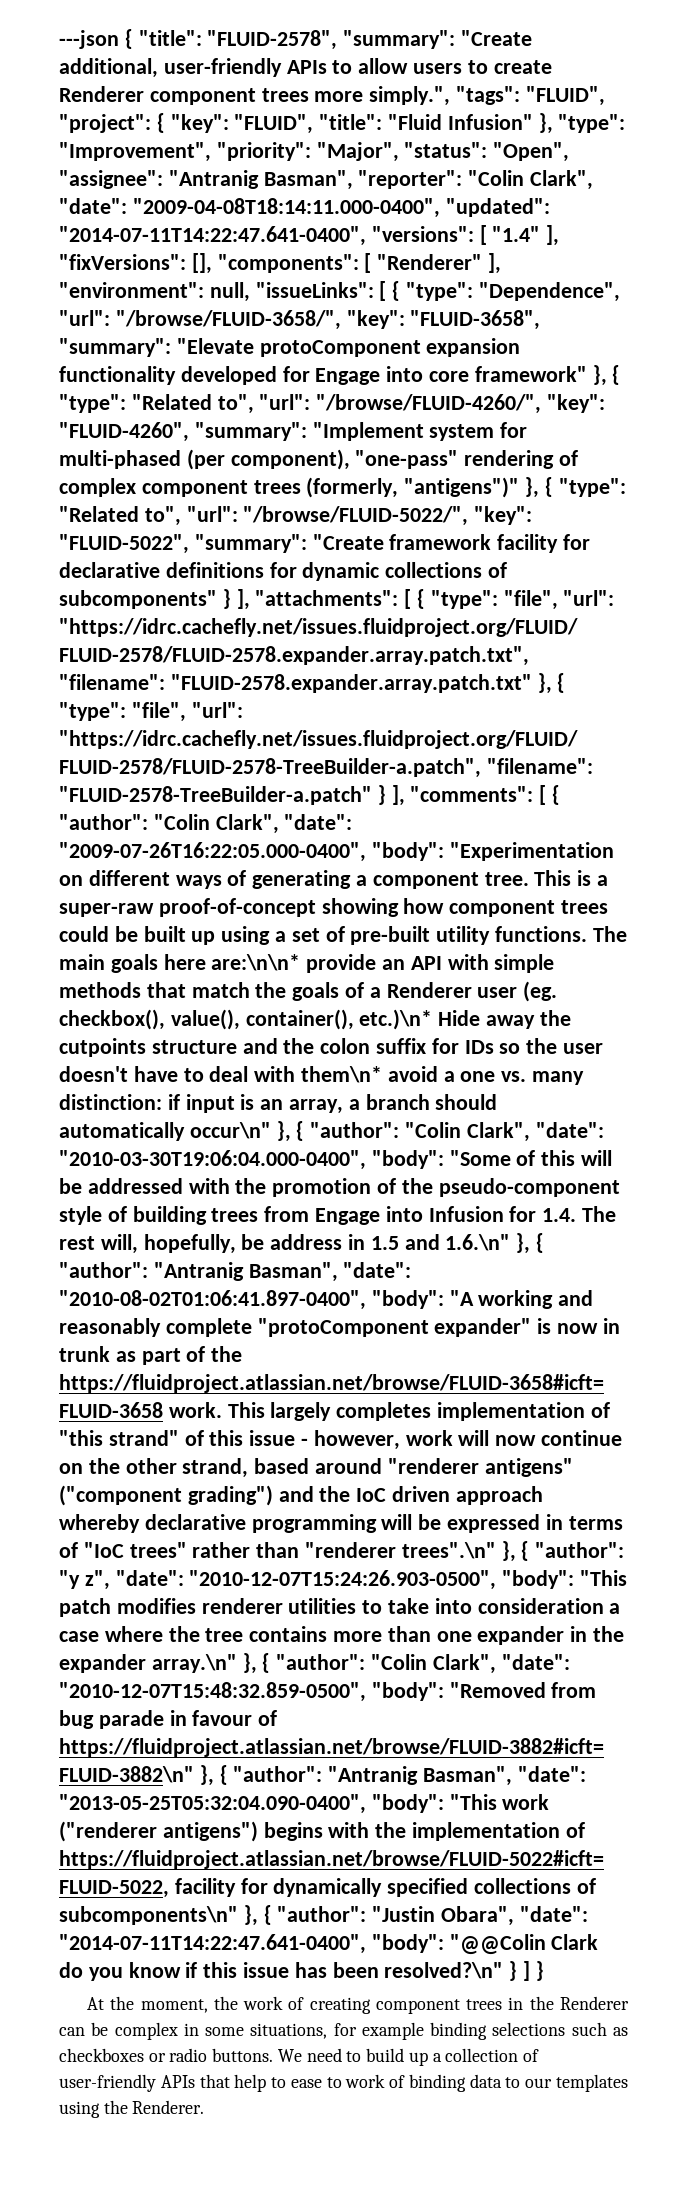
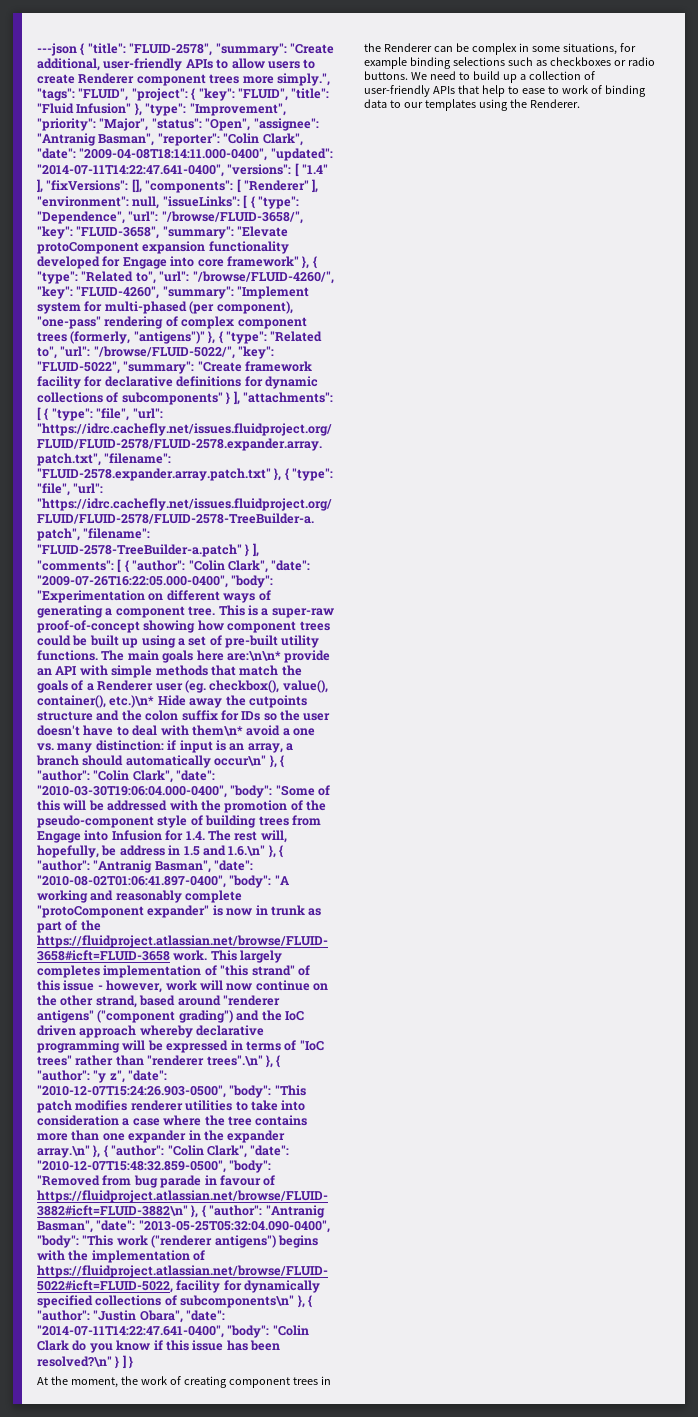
[449,1934,546,1955] "@@Colin -> [272,1325,309,1336] "Colin

